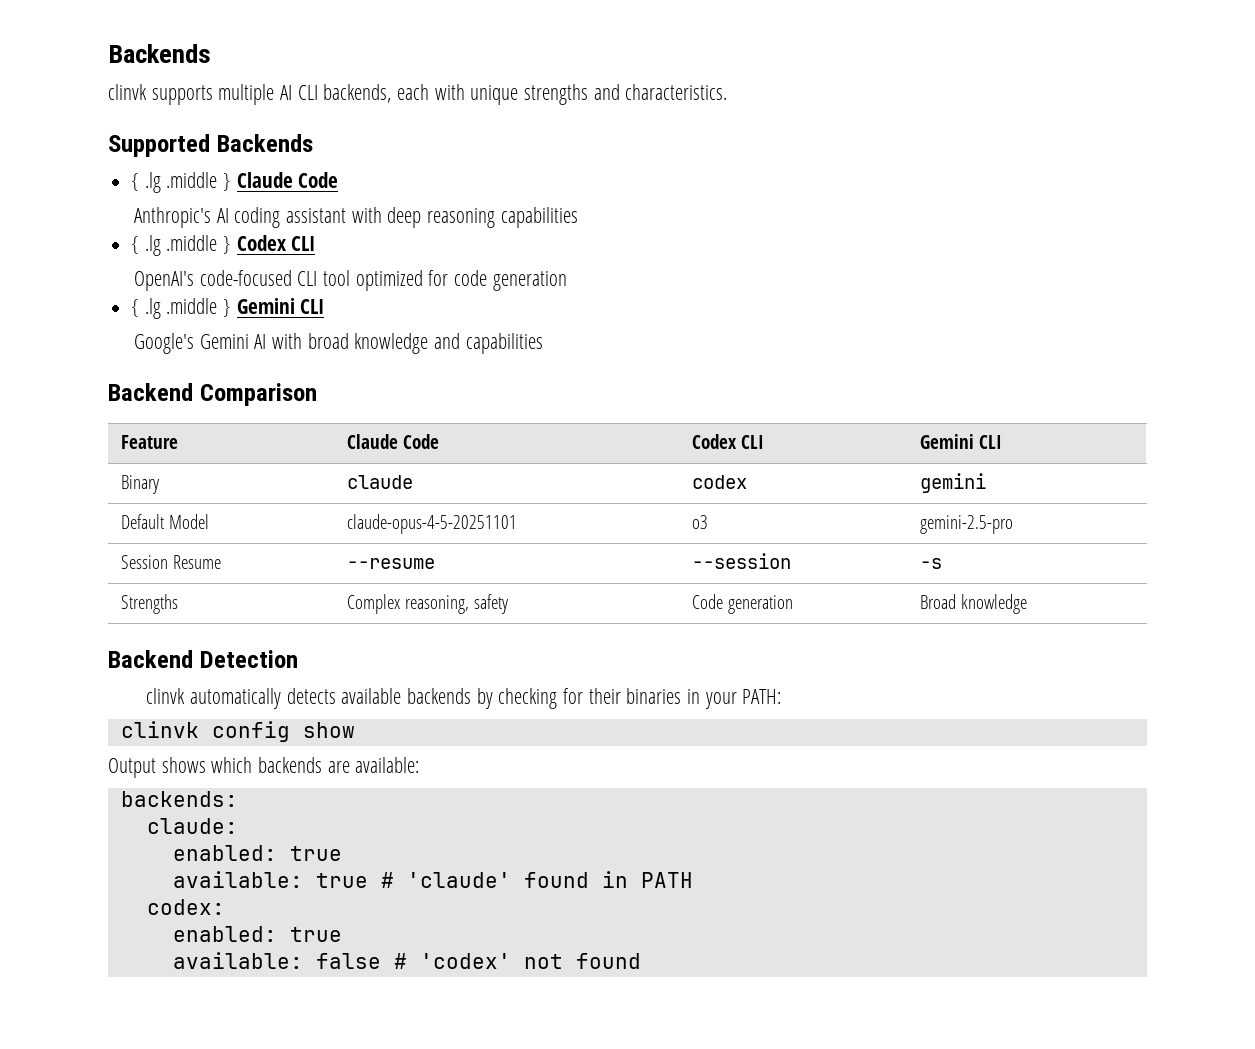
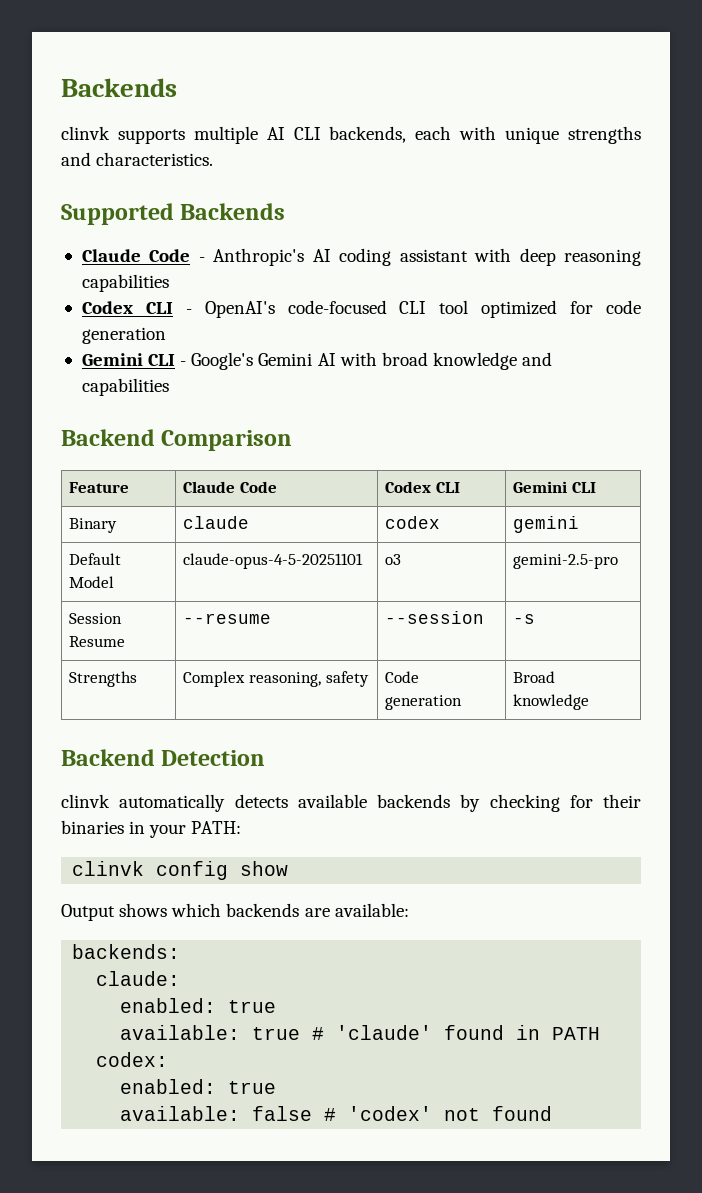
[131,172,339,193] { .lg .middle } Claude Code // -> [81,249,205,262] Claude Code -
[131,235,316,256] { .lg .middle } Codex CLI // -> [81,301,192,314] Codex CLI -
[131,298,325,319] { .lg .middle } Gemini CLI // -> [81,353,187,366] Gemini CLI -

